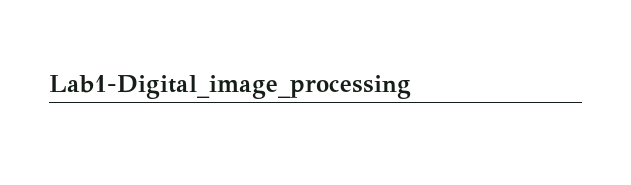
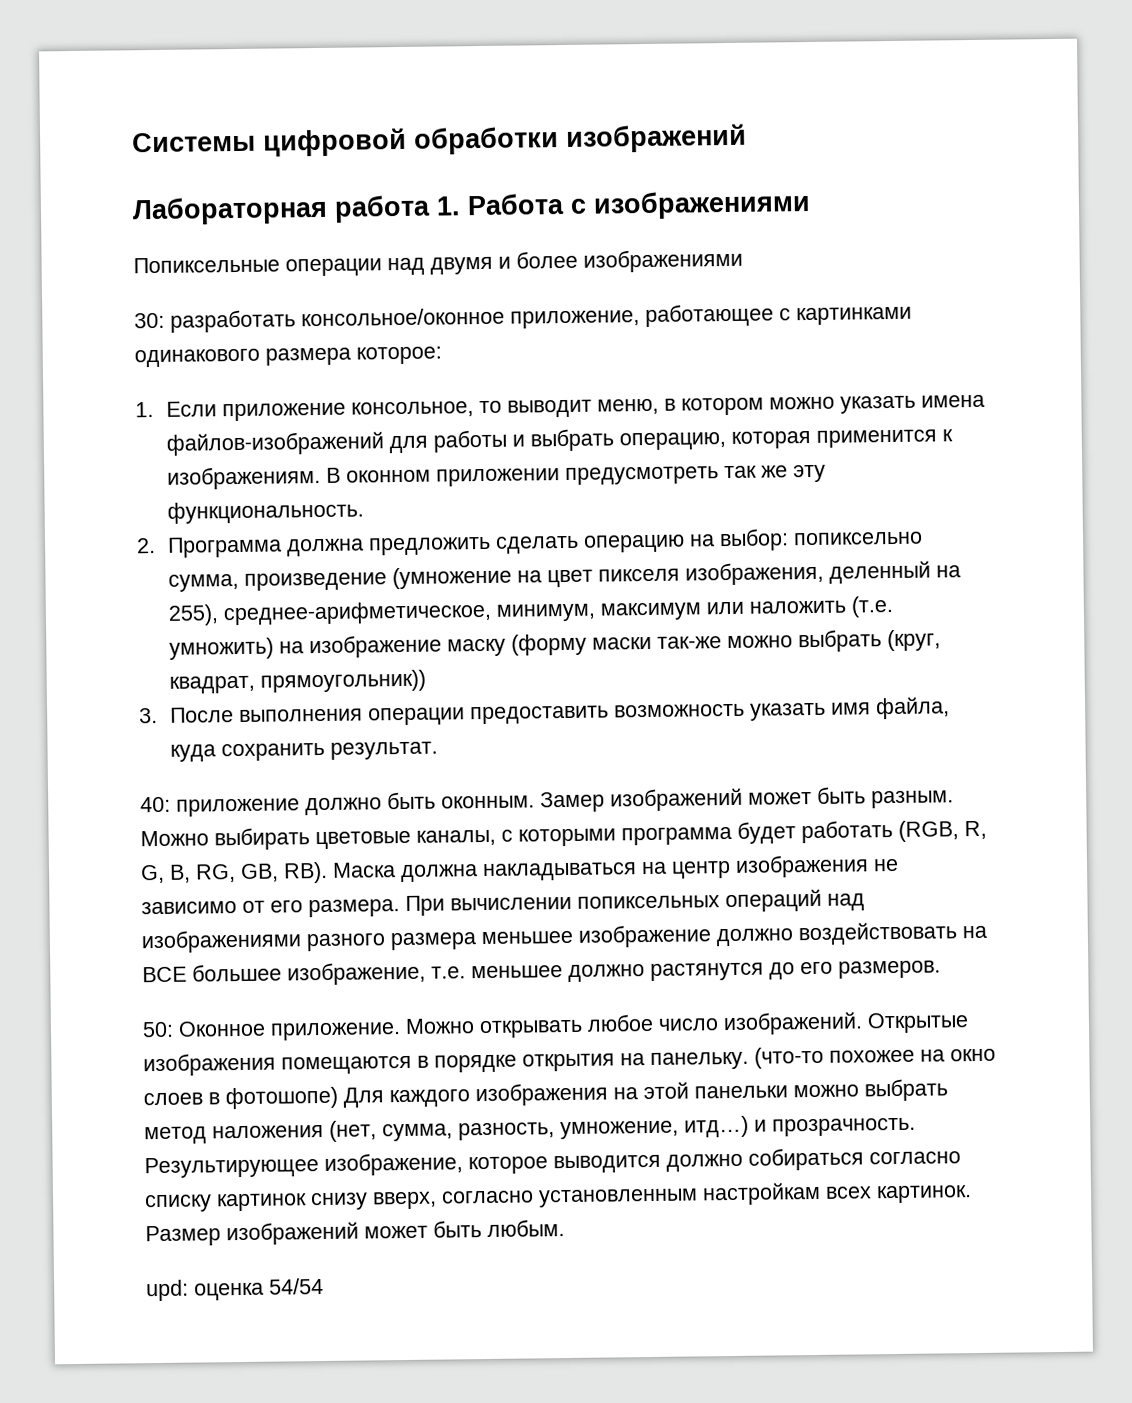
[49,75,411,99] Lab1-Digital_image_processing -> [132,123,747,157] [132,189,811,226] [133,248,743,277] [134,303,912,333] [134,346,442,368] [135,394,985,422] [165,428,953,456] [166,464,826,490] [166,500,364,524] [136,528,923,558] [167,560,961,592] [167,596,893,626] [168,629,941,660] [168,669,426,694] [139,696,950,726] [169,741,438,762] [140,786,954,817] [140,820,987,851] [140,854,899,884] [141,888,865,918] [141,921,987,954] [142,960,941,986] [142,1011,969,1041] [143,1046,996,1077] [143,1078,948,1110] [144,1115,916,1145] [144,1147,961,1179] [144,1181,972,1213] [145,1219,565,1247] [146,1278,324,1302] Системы цифровой обработки изображений // Лабораторная работа 1. Работа с изображениями // Попиксельные операции над двумя и более изображениями // 30: разработать консольное/оконное приложение, работающее с картинками одинакового размера которое: // 1. Если приложение консольное, то выводит меню, в котором можно указать имена файлов-изображений для работы и выбрать операцию, которая применится к изображениям. В оконном приложении предусмотреть так же эту функциональность. // 2. Программа должна предложить сделать операцию на выбор: попиксельно сумма, произведение (умножение на цвет пикселя изображения, деленный на 255), среднее-арифметическое, минимум, максимум или наложить (т.е. умножить) на изображение маску (форму маски так-же можно выбрать (круг, квадрат, прямоугольник)) // 3. После выполнения операции предоставить возможность указать имя файла, куда сохранить результат. // 40: приложение должно быть оконным. Замер изображений может быть разным. Можно выбирать цветовые каналы, с которыми программа будет работать (RGB, R, G, B, RG, GB, RB). Маска должна накладываться на центр изображения не зависимо от его размера. При вычислении попиксельных операций над изображениями разного размера меньшее изображение должно воздействовать на ВСЕ большее изображение, т.е. меньшее должно растянутся до его размеров. // 50: Оконное приложение. Можно открывать любое число изображений. Открытые изображения помещаются в порядке открытия на панельку. (что-то похожее на окно слоев в фотошопе) Для каждого изображения на этой панельки можно выбрать метод наложения (нет, сумма, разность, умножение, итд…) и прозрачность. Результирующее изображение, которое выводится должно собираться согласно списку картинок снизу вверх, согласно установленным настройкам всех картинок. Размер изображений может быть любым. // upd: оценка 54/54

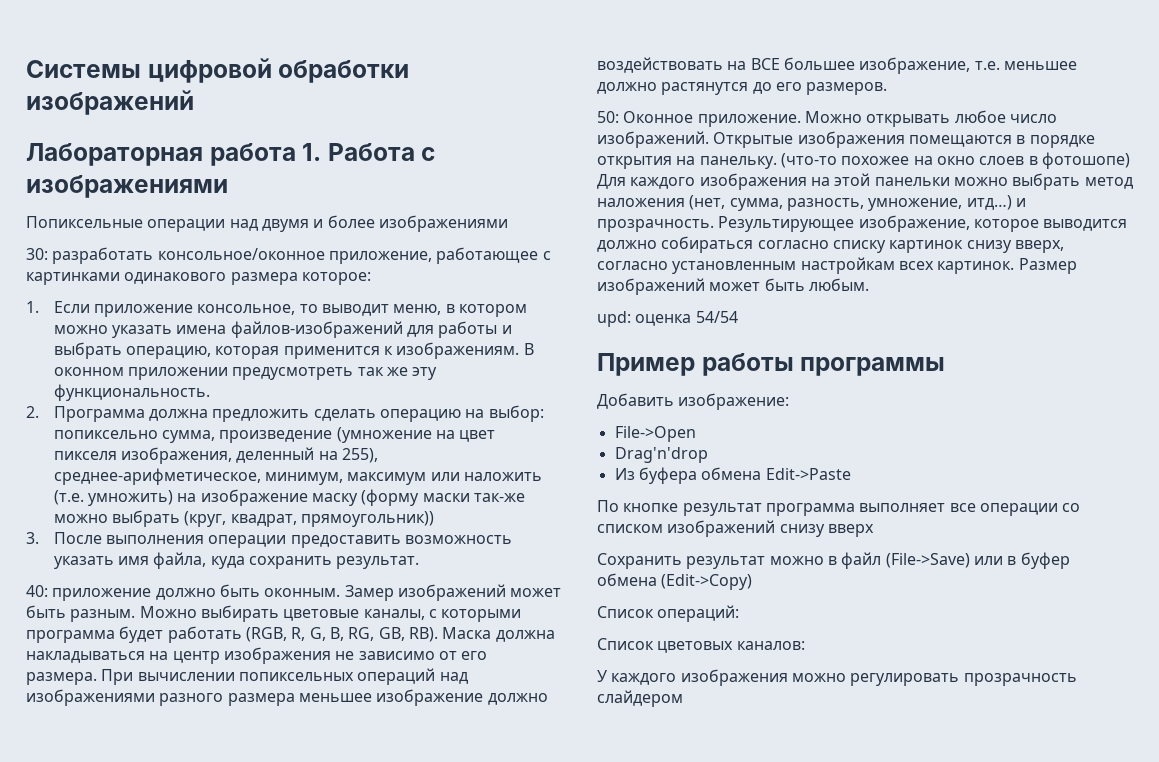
(324, 1286) none -> [597,353,946,376] [597,393,790,410] [614,426,696,442] [614,447,708,463] [614,467,851,484] [597,500,1081,516] [597,520,874,537] [597,552,1070,569] [597,573,753,590] [597,605,740,622] [597,638,805,653] [597,669,1077,686] [597,690,683,707] // Пример работы программы // Добавить изображение: // File->Open // Drag'n'drop // Из буфера обмена Edit->Paste // По кнопке результат программа выполняет все операции со списком изображений снизу вверх // Сохранить результат можно в файл (File->Save) или в буфер обмена (Edit->Copy) // Список операций: // Список цветовых каналов: // У каждого изображения можно регулировать прозрачность слайдером

